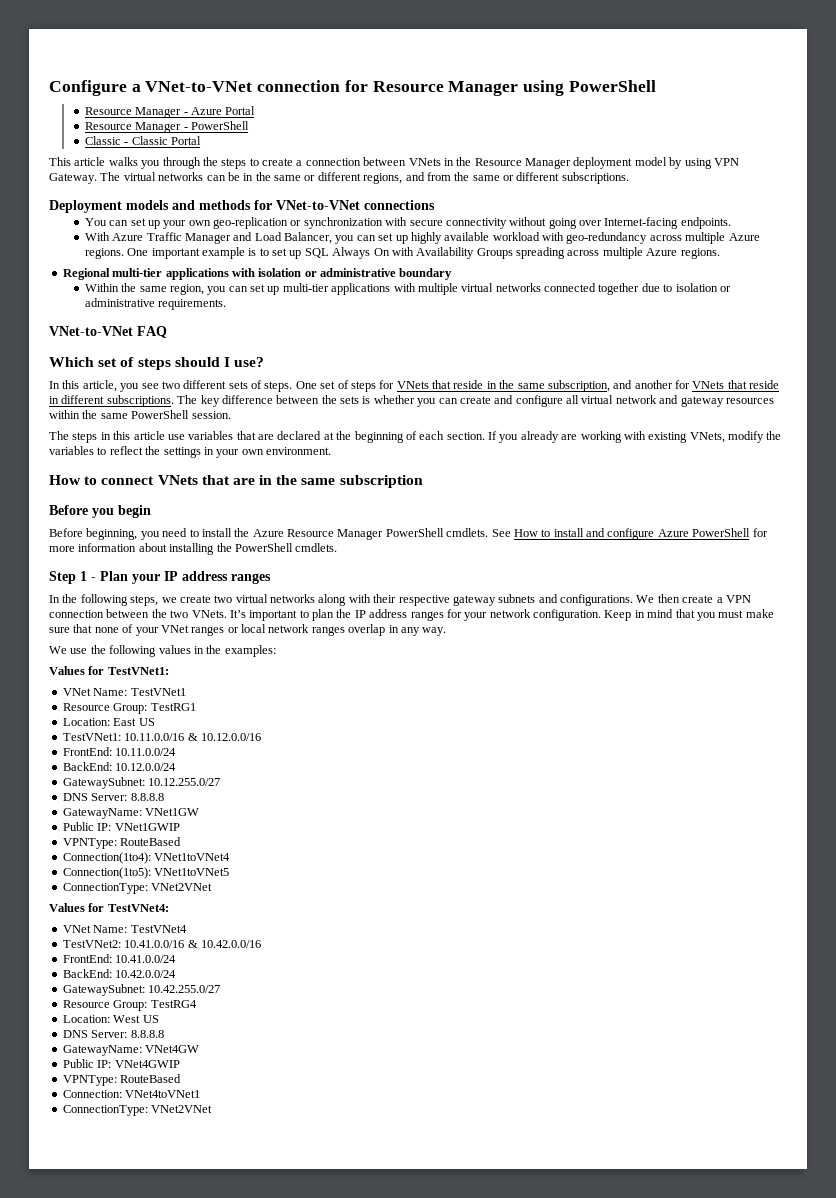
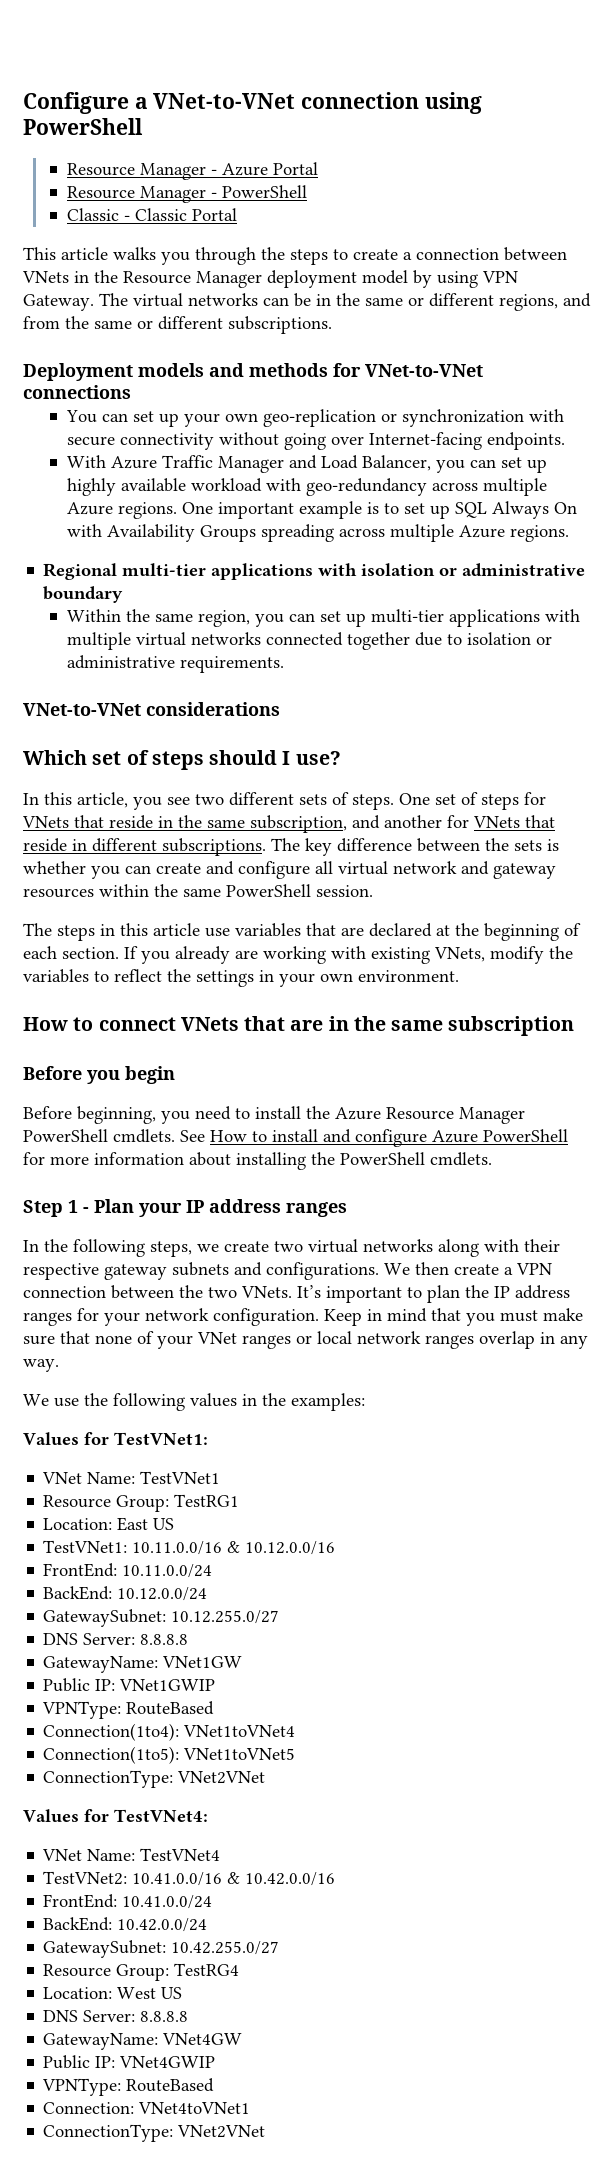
[344,80,519,96] for Resource Manager -> (420, 100) none
[137,326,167,338] FAQ -> [146,702,280,716] considerations

